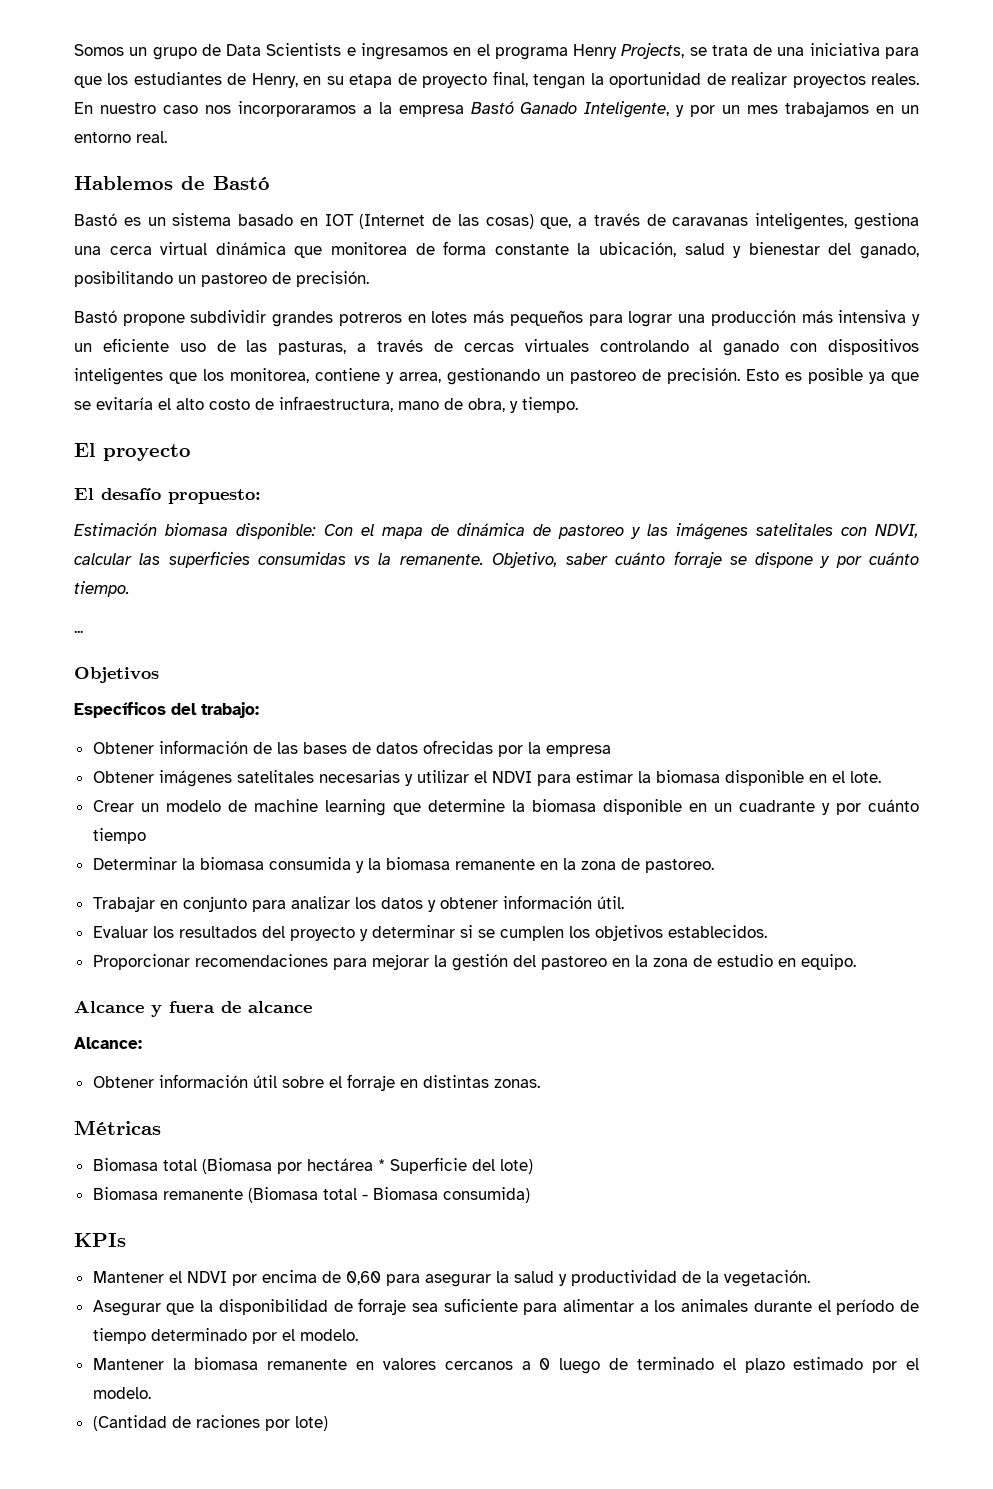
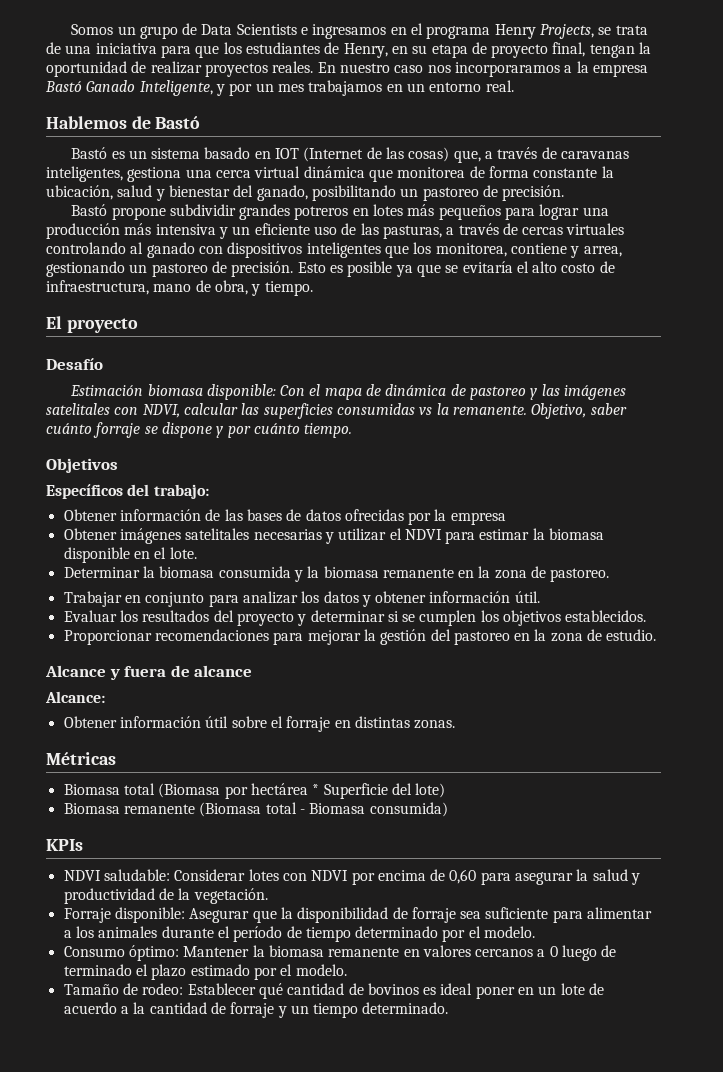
[74,488,261,504] El desafío propuesto: -> [46,358,103,370] Desafío
[74,630,83,633] // ... -> (353, 430) none
[92,799,919,816] [92,828,146,844] // Crear un modelo de machine learning que determine la biomasa disponible en un cuadrante y por cuánto tiempo -> (197, 553) none
[716,954,856,970] estudio en equipo. -> [606,629,657,641] estudio.
[92,1271,182,1283] Mantener el -> [63,869,307,881] NDVI saludable: Considerar lotes con
(810, 1278) none -> [63,907,185,923] Forraje disponible:
(358, 1335) none -> [63,945,179,961] Consumo óptimo:
[92,1415,328,1431] (Cantidad de raciones por lote) -> [63,983,605,999] [63,1002,449,1018] Tamaño de rodeo: Establecer qué cantidad de bovinos es ideal poner en un lote de acuerdo a la cantidad de forraje y un tiempo determinado.

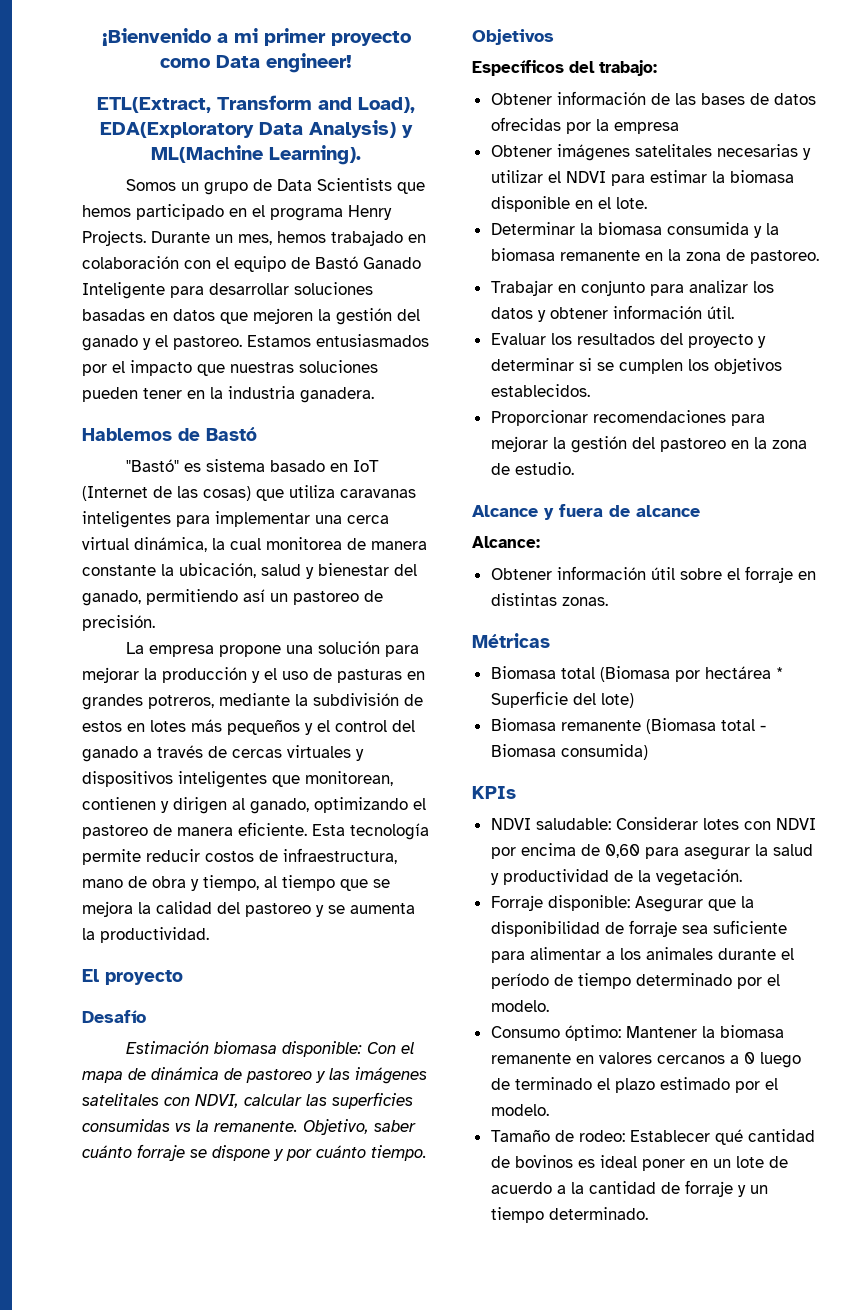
(71, 29) none -> [101,28,411,46] [160,53,352,73] [97,95,415,113] [100,120,413,138] [151,145,361,165] ¡Bienvenido a mi primer proyecto como Data engineer! // ETL(Extract, Transform and Load), EDA(Exploratory Data Analysis) y ML(Machine Learning). //
[301,24,387,39] e ingresamos -> [396,182,425,194] [82,204,224,220] que hemos participado
[540,24,648,39] [46,42,652,58] [46,61,648,77] [45,80,514,96] Projects, se trata de una iniciativa para que los estudiantes de Henry, en su etapa de proyecto final, tengan la oportunidad de realizar proyectos reales. En nuestro caso nos incorporaramos a la empresa Bastó Ganado Inteligente, y por un mes trabajamos en un entorno real. -> [82,230,426,246] [82,256,421,272] [82,282,373,299] [82,308,420,325] [82,334,429,351] [82,360,378,376] [82,386,374,403] Projects. Durante un mes, hemos trabajado en colaboración con el equipo de Bastó Ganado Inteligente para desarrollar soluciones basadas en datos que mejoren la gestión del ganado y el pastoreo. Estamos entusiasmados por el impacto que nuestras soluciones pueden tener en la industria ganadera.
[71,147,147,159] Bastó es un -> [125,459,201,472] "Bastó" es
[275,148,300,159] IOT -> [352,460,379,472] IoT
[453,147,629,163] [46,166,393,182] que, a través de caravanas inteligentes, gestiona una cerca virtual dinámica que -> [256,485,416,501] [82,511,389,528] [82,537,261,552] que utiliza caravanas inteligentes para implementar una cerca virtual dinámica, la cual
[488,166,529,178] forma -> [371,541,427,550] manera
[311,185,396,201] posibilitando -> [146,589,265,605] permitiendo así
[71,204,609,220] [46,223,442,239] Bastó propone subdividir grandes potreros en lotes más pequeños para lograr una producción más intensiva y un eficiente uso de las pasturas, -> [125,641,419,657] [82,667,425,683] [82,693,423,710] [82,719,415,735] [82,746,138,762] La empresa propone una solución para mejorar la producción y el uso de pasturas en grandes potreros, mediante la subdivisión de estos en lotes más pequeños y el control del ganado
[46,242,622,258] [46,261,615,277] [46,280,313,296] controlando al ganado con dispositivos inteligentes que los monitorea, contiene y arrea, gestionando un pastoreo de precisión. Esto es posible ya que se evitaría el alto costo de infraestructura, mano de obra, y tiempo. -> [356,749,364,761] [82,771,393,788] [82,797,426,814] [82,822,429,840] [82,848,397,865] [82,875,390,891] [82,901,415,917] [82,927,209,943] y dispositivos inteligentes que monitorean, contienen y dirigen al ganado, optimizando el pastoreo de manera eficiente. Esta tecnología permite reducir costos de infraestructura, mano de obra y tiempo, al tiempo que se mejora la calidad del pastoreo y se aumenta la productividad.

